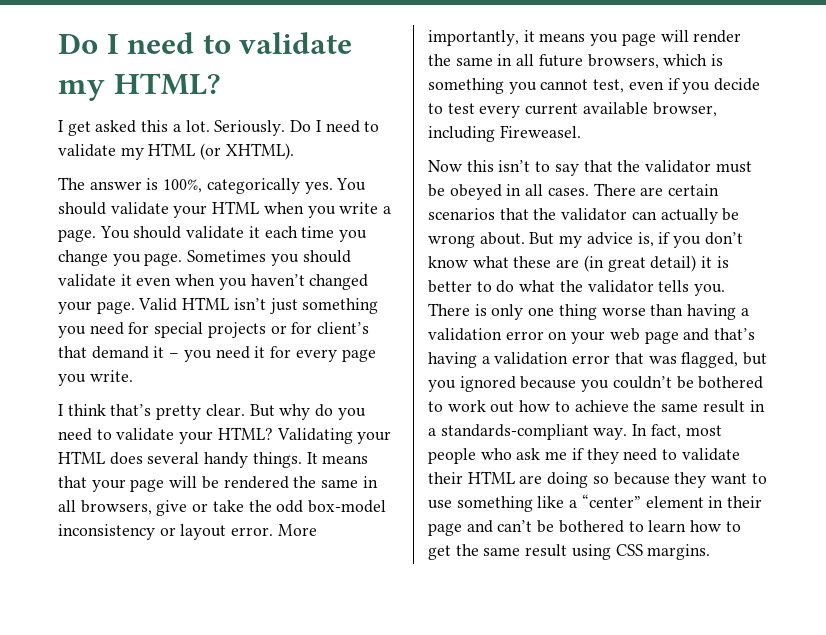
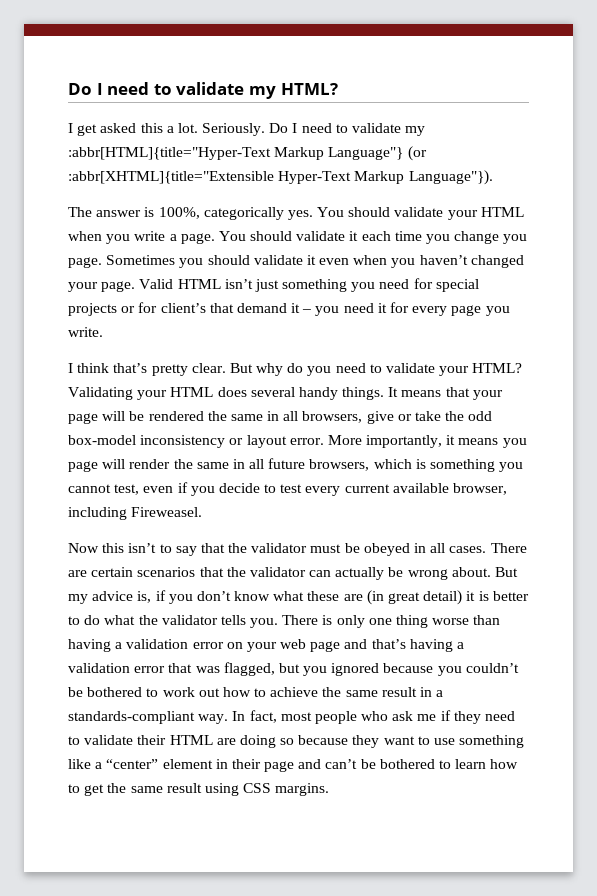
[148,143,294,160] HTML (or XHTML). -> [68,146,427,161] [68,170,493,185] :abbr[HTML]{title="Hyper-Text Markup Language"} (or :abbr[XHTML]{title="Extensible Hyper-Text Markup Language"}).

